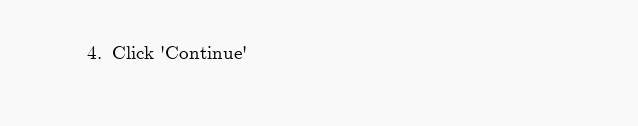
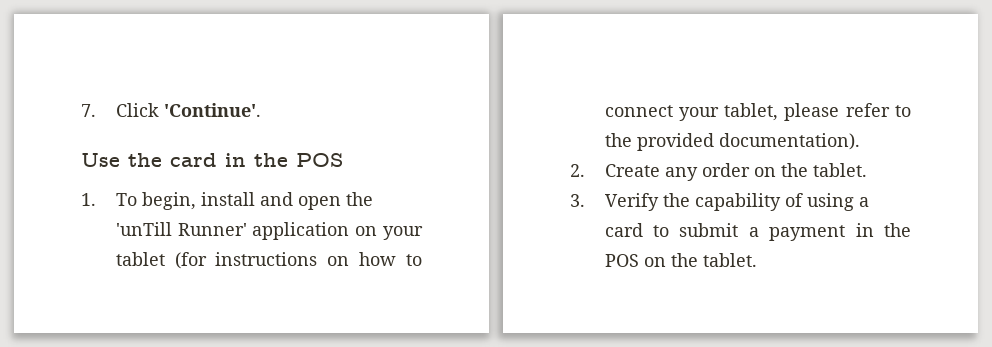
[87,46,247,59] 4. Click 'Continue' -> [81,103,261,117] [81,153,343,167] [81,192,373,210] [115,222,424,240] [115,252,422,269] [604,103,911,121] [604,133,860,151] [570,163,867,181] [570,193,869,211] [604,223,911,241] [604,253,757,267] 7. Click 'Continue'. // Use the card in the POS // 1. To begin, install and open the 'unTill Runner' application on your tablet (for instructions on how to connect your tablet, please refer to the provided documentation). // 2. Create any order on the tablet. // 3. Verify the capability of using a card to submit a payment in the POS on the tablet.

